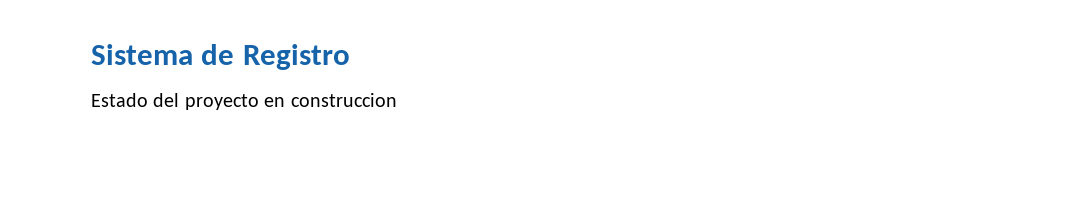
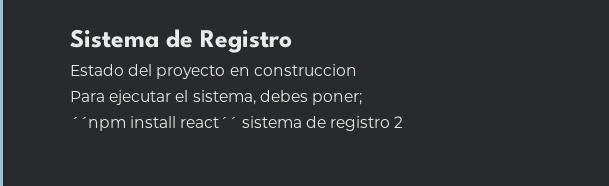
(397, 100) none -> [70,90,362,105] [70,116,404,131] // Para ejecutar el sistema, debes poner; // ´´npm install react´´ sistema de registro 2

